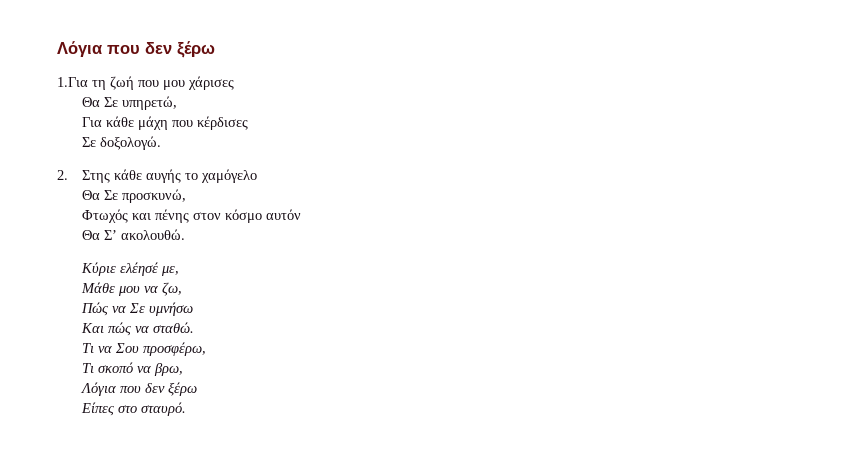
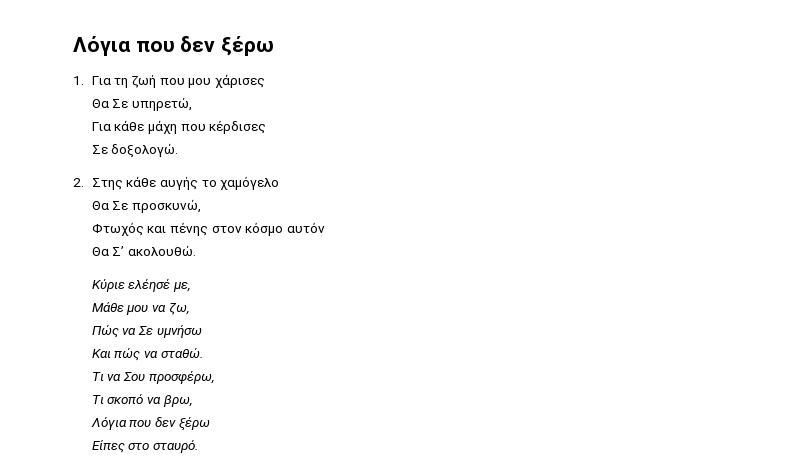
[57,41,215,58] [57,77,88,87] Λόγια που δεν ξέρω // 1.Για -> [73,36,275,56] [73,76,111,85] Λόγια που δεν ξέρω // 1. Για

